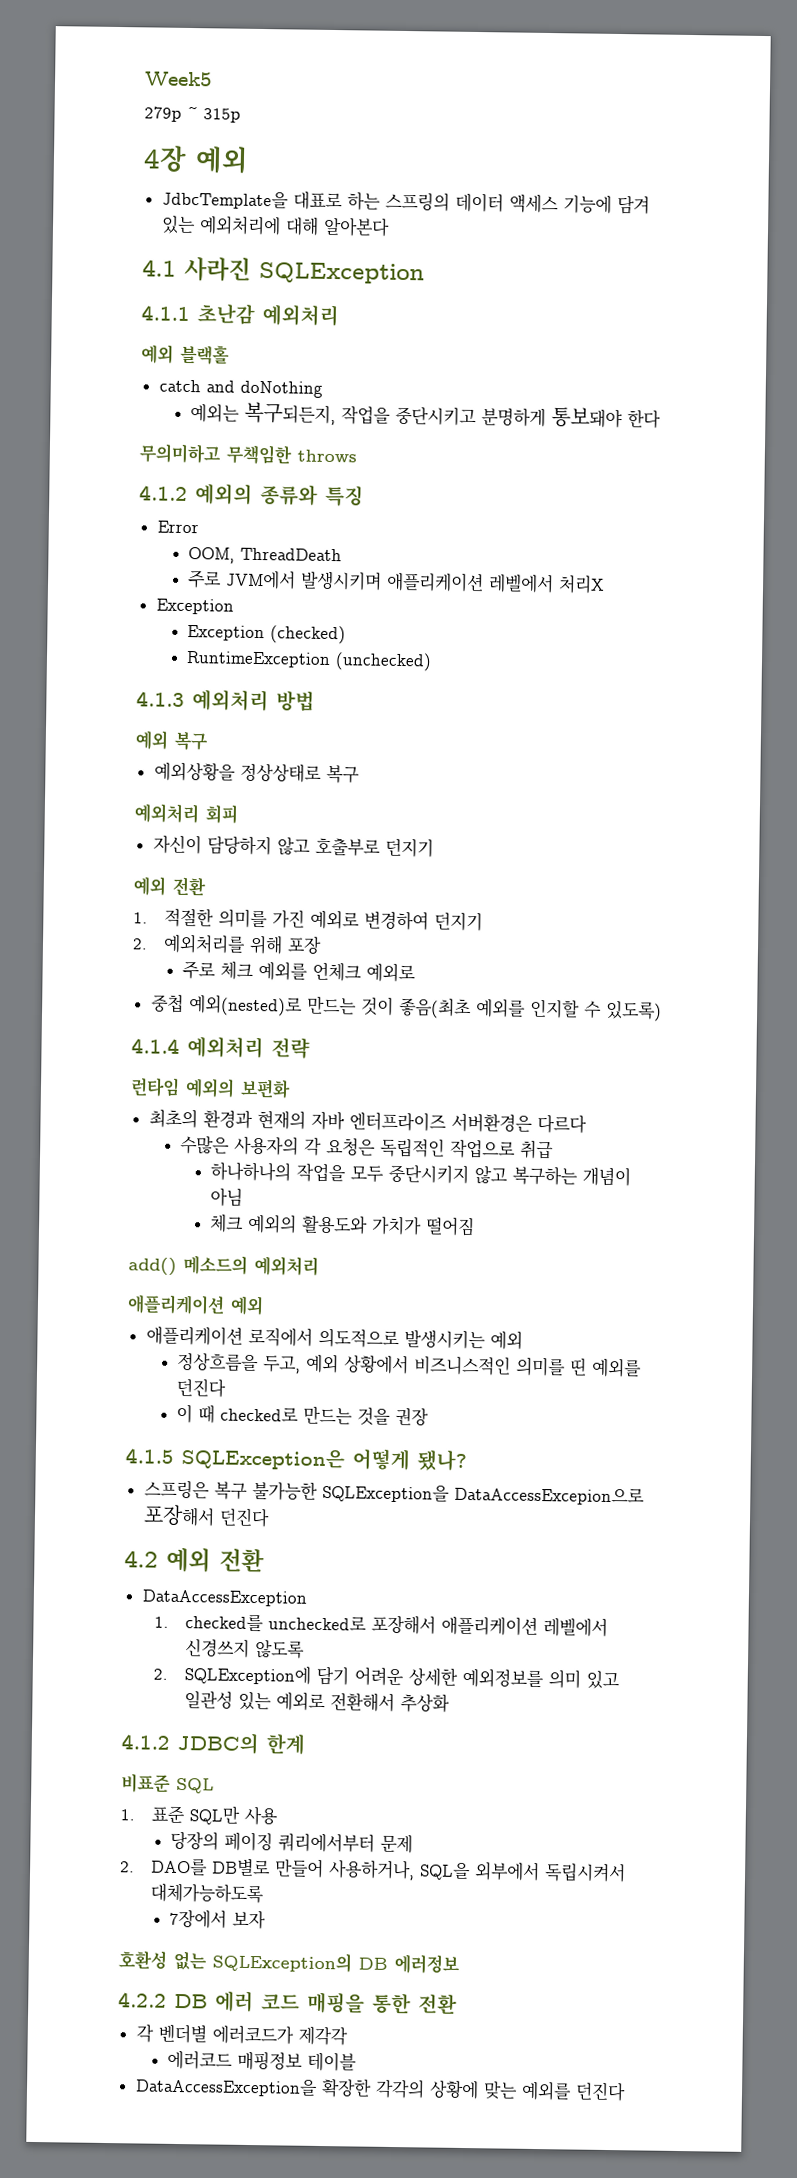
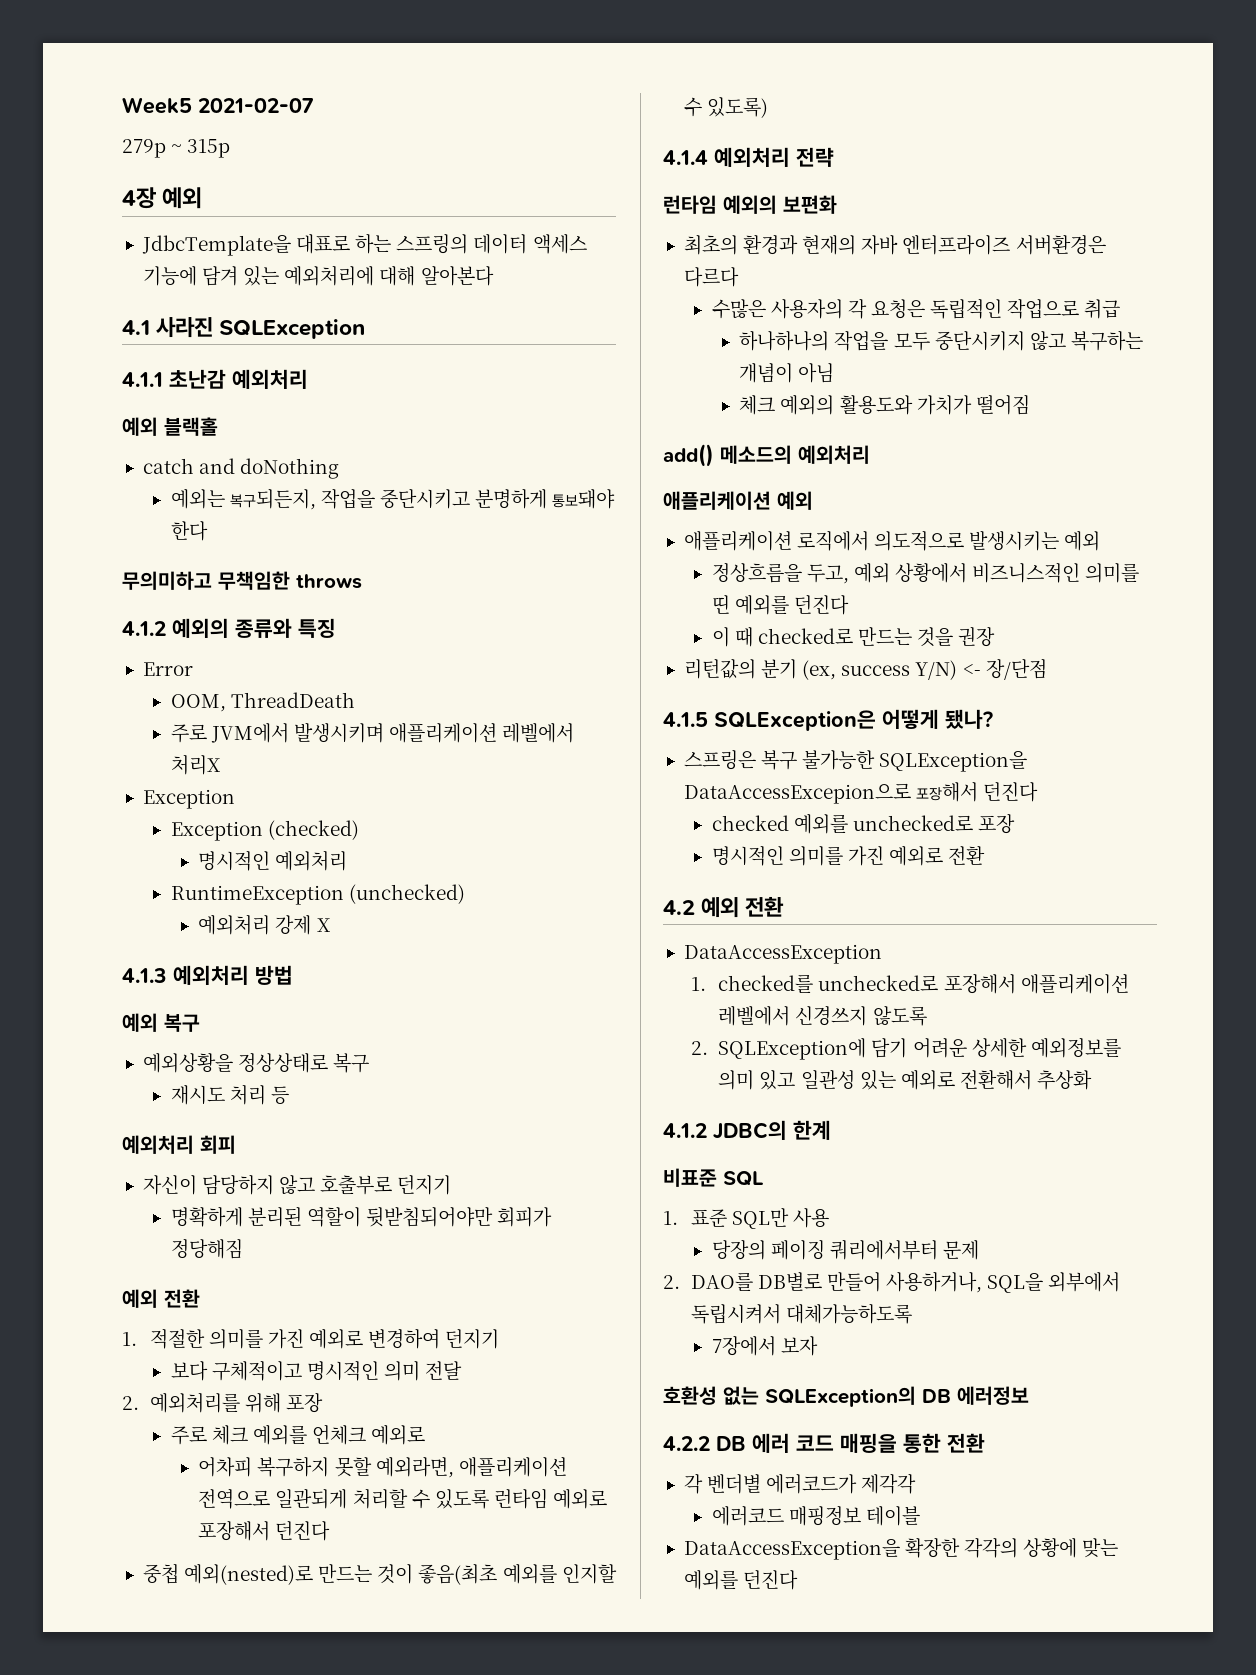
(213, 79) none -> [198,98,314,113] 2021-02-07
(346, 635) none -> [198,850,348,871] // 명시적인 예외처리
(432, 662) none -> [198,914,330,935] // 예외처리 강제 X
(360, 774) none -> [170,1084,289,1105] // 재시도 처리 등
(434, 848) none -> [170,1207,553,1227] [170,1239,243,1259] // 명확하게 분리된 역할이 뒷받침되어야만 회피가 정당해짐
(484, 922) none -> [170,1361,463,1381] // 보다 구체적이고 명시적인 의미 전달
(416, 972) none -> [198,1457,567,1478] [198,1488,608,1509] [198,1521,331,1541] // 어차피 복구하지 못할 예외라면, 애플리케이션 전역으로 일관되게 처리할 수 있도록 런타임 예외로 포장해서 던진다
(429, 1416) none -> [683,659,1047,680] // 리턴값의 분기 (ex, success Y/N) <- 장/단점
(270, 1517) none -> [711,814,1015,834] [711,846,986,866] // checked 예외를 unchecked로 포장 // 명시적인 의미를 가진 예외로 전환

